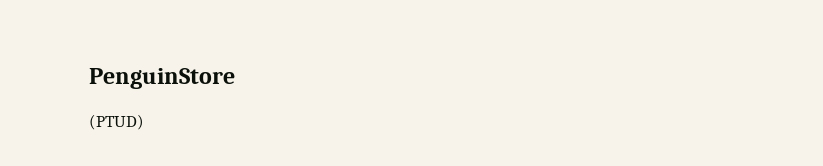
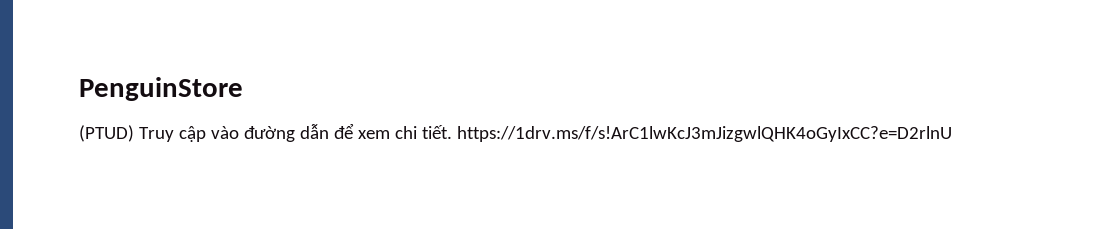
(144, 122) none -> [138,123,952,142] Truy cập vào đường dẫn để xem chi tiết. https://1drv.ms/f/s!ArC1lwKcJ3mJizgwlQHK4oGyIxCC?e=D2rlnU

